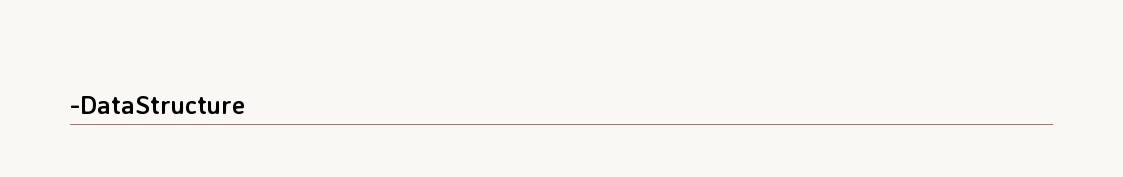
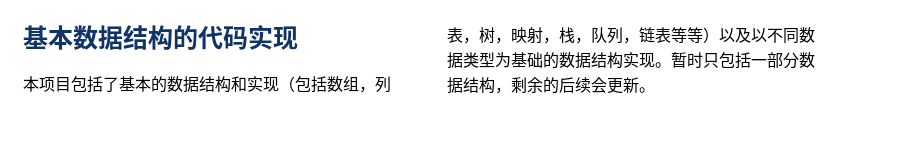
[70,96,245,114] -DataStructure -> [23,25,298,50] [23,76,391,93] [447,27,815,44] [447,52,815,69] [447,77,655,94] 基本数据结构的代码实现 // 本项目包括了基本的数据结构和实现（包括数组，列表，树，映射，栈，队列，链表等等）以及以不同数据类型为基础的数据结构实现。暂时只包括一部分数据结构，剩余的后续会更新。

